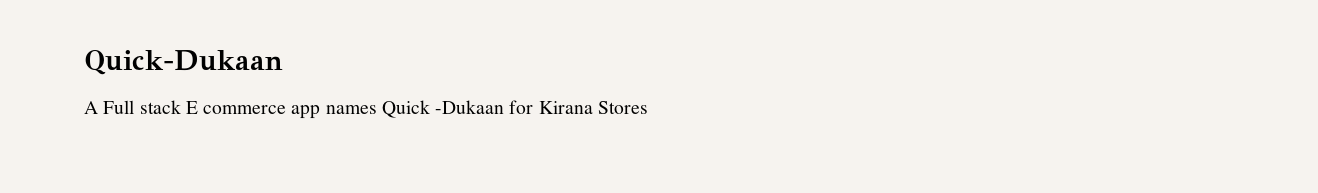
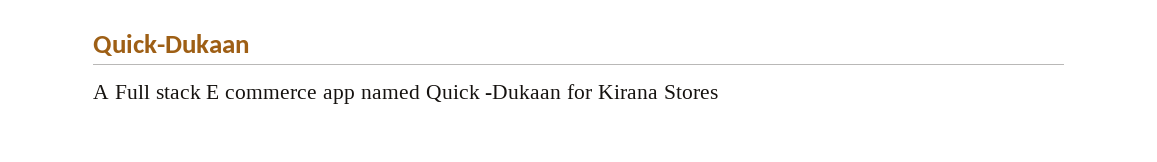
[325,105,377,114] names -> [360,85,420,99] named

